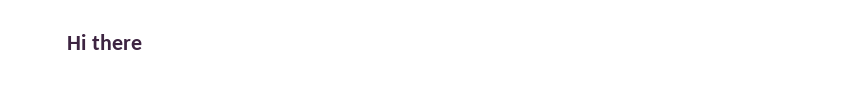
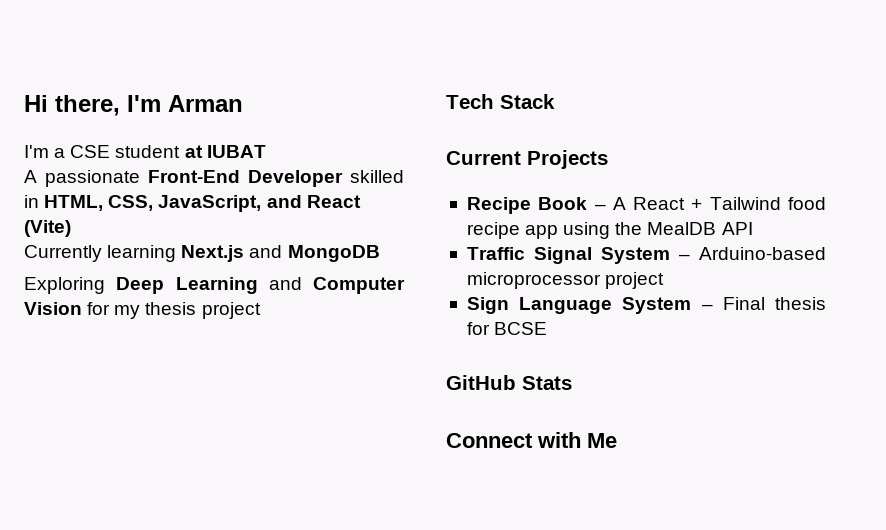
[91,34,142,50] there -> [55,95,243,116] [24,145,266,158] [24,170,404,187] [24,195,361,212] [24,220,71,237] [24,245,380,262] [24,277,405,294] [24,302,261,319] [446,94,555,109] [446,150,608,169] [466,197,826,214] [466,222,753,239] [466,247,826,264] [466,272,665,289] [466,297,826,314] [466,322,548,335] [446,375,572,390] [446,432,617,448] there, I'm Arman // I'm a CSE student at IUBAT // A passionate Front-End Developer skilled in HTML, CSS, JavaScript, and React (Vite) // Currently learning Next.js and MongoDB // Exploring Deep Learning and Computer Vision for my thesis project // Tech Stack // Current Projects // Recipe Book – A React + Tailwind food recipe app using the MealDB API // Traffic Signal System – Arduino-based microprocessor project // Sign Language System – Final thesis for BCSE // GitHub Stats // Connect with Me

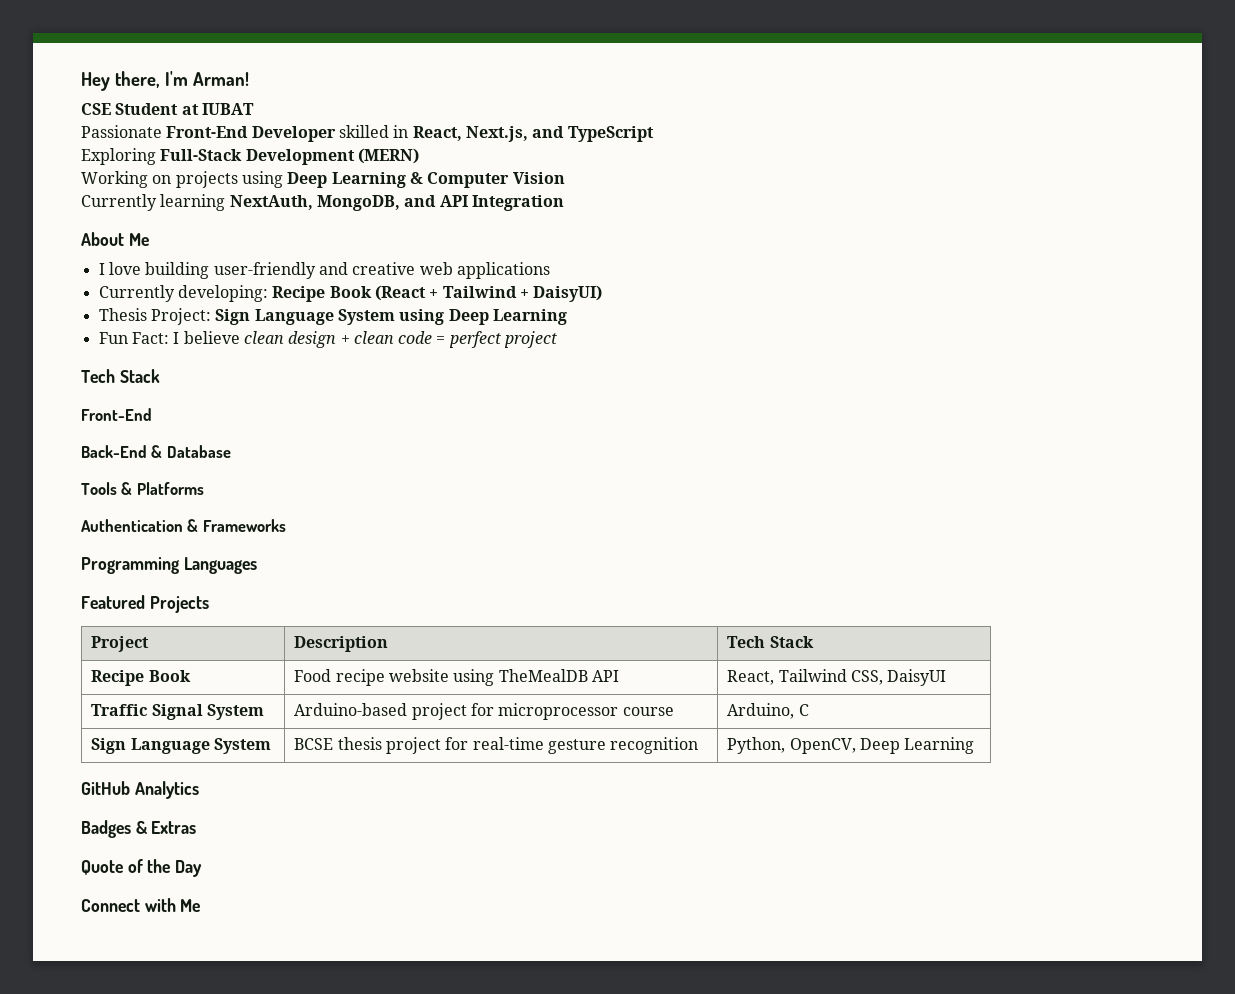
[24,95,48,112] Hi -> [81,72,110,91] Hey
[168,95,243,112] [24,145,181,158] Arman // I'm a CSE student -> [192,72,249,86] [81,103,179,115] Arman! // CSE Student
[24,170,140,187] A passionate -> [81,125,162,138] Passionate
[44,195,361,212] [24,220,71,237] [24,245,380,262] [24,277,405,294] [24,302,261,319] [446,94,555,109] [446,150,608,169] [466,197,826,214] [466,222,753,239] [466,247,826,264] [466,272,665,289] [466,297,826,314] [466,322,548,335] [446,375,572,390] HTML, CSS, JavaScript, and React (Vite) // Currently learning Next.js and MongoDB // Exploring Deep Learning and Computer Vision for my thesis project // Tech Stack // Current Projects // Recipe Book – A React + Tailwind food recipe app using the MealDB API // Traffic Signal System – Arduino-based microprocessor project // Sign Language System – Final thesis for BCSE // GitHub Stats -> [412,126,654,142] [81,148,419,165] [81,171,565,188] [81,194,564,211] [81,232,149,246] [98,262,550,279] [98,285,603,302] [98,308,567,325] [98,331,558,348] [81,369,160,383] [81,408,152,421] [81,445,231,458] [81,482,204,495] [81,519,286,532] [81,557,257,574] [81,595,209,613] [91,636,150,652] [294,636,389,652] [727,636,814,648] [91,670,191,686] [294,669,619,686] [727,669,947,686] [91,704,264,720] [294,703,674,720] [727,703,809,719] [91,738,271,754] [294,737,699,754] [727,737,975,754] [81,781,199,799] [81,820,197,838] [81,859,203,877] React, Next.js, and TypeScript // Exploring Full-Stack Development (MERN) // Working on projects using Deep Learning & Computer Vision // Currently learning NextAuth, MongoDB, and API Integration // About Me // I love building user-friendly and creative web applications // Currently developing: Recipe Book (React + Tailwind + DaisyUI) // Thesis Project: Sign Language System using Deep Learning // Fun Fact: I believe clean design + clean code = perfect project // Tech Stack // Front-End // Back-End & Database // Tools & Platforms // Authentication & Frameworks // Programming Languages // Featured Projects // Project | Description | Tech Stack // Recipe Book | Food recipe website using TheMealDB API | React, Tailwind CSS, DaisyUI // Traffic Signal System | Arduino-based project for microprocessor course | Arduino, C // Sign Language System | BCSE thesis project for real-time gesture recognition | Python, OpenCV, Deep Learning // GitHub Analytics // Badges & Extras // Quote of the Day

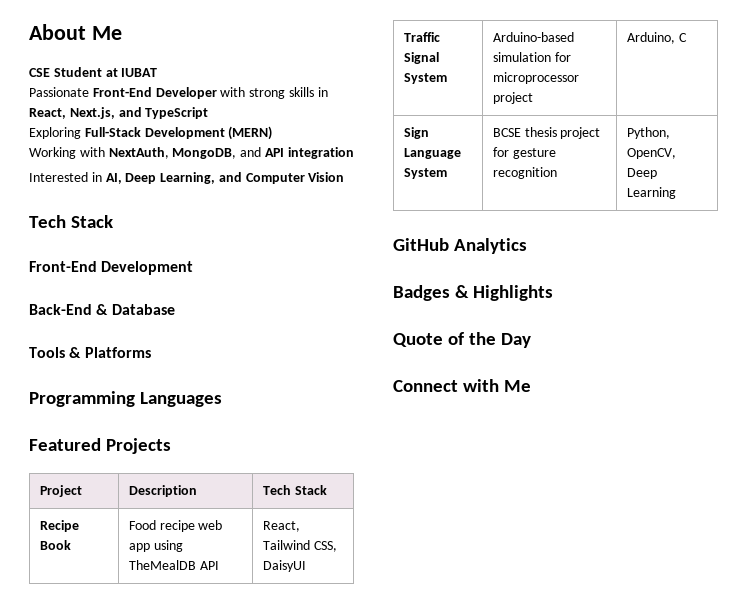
[81,71,249,91] Hey there, I'm Arman! -> [29,24,122,40] About Me
[338,125,389,138] skilled -> [220,87,314,99] with strong skills
[152,171,565,188] [81,194,564,211] [81,232,149,246] [98,262,550,279] [98,285,603,302] [98,308,567,325] [98,331,558,348] on projects using Deep Learning & Computer Vision // Currently learning NextAuth, MongoDB, and API Integration // About Me // I love building user-friendly and creative web applications // Currently developing: Recipe Book (React + Tailwind + DaisyUI) // Thesis Project: Sign Language System using Deep Learning // Fun Fact: I believe clean design + clean code = perfect project -> [79,147,354,159] [29,172,345,184] with NextAuth, MongoDB, and API integration // Interested in AI, Deep Learning, and Computer Vision
(152, 414) none -> [101,261,194,275] Development
[81,519,286,532] // Authentication & Frameworks -> (151, 352) none
[388,669,449,682] website -> [198,520,223,530] [128,543,150,552] web app
[411,703,467,720] project -> [492,52,551,62] simulation
[622,707,674,716] course -> [492,92,533,104] project
[472,737,544,750] real-time -> (509, 152) none
[151,821,197,834] Extras -> [473,285,554,301] Highlights

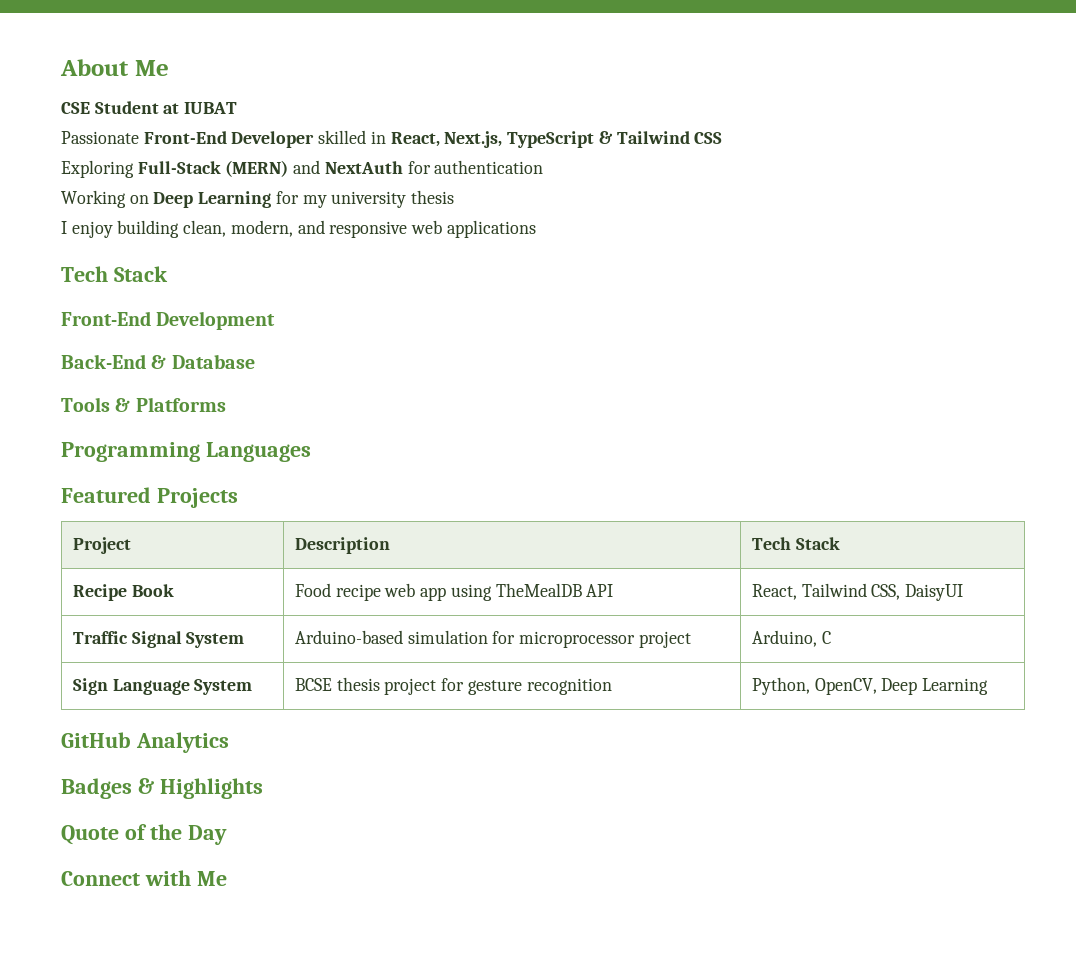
[220,87,314,99] with strong skills -> [318,130,367,144] skilled
[118,107,142,117] and -> (503, 139) none
(209, 113) none -> [598,131,723,144] & Tailwind CSS
[144,127,225,139] Development -> (221, 167) none
[29,147,354,159] [29,172,345,184] // Working with NextAuth, MongoDB, and API integration // Interested in AI, Deep Learning, and Computer Vision -> [293,160,544,174] [61,190,455,208] [61,220,536,238] and NextAuth for authentication // Working on Deep Learning for my university thesis // I enjoy building clean, modern, and responsive web applications

